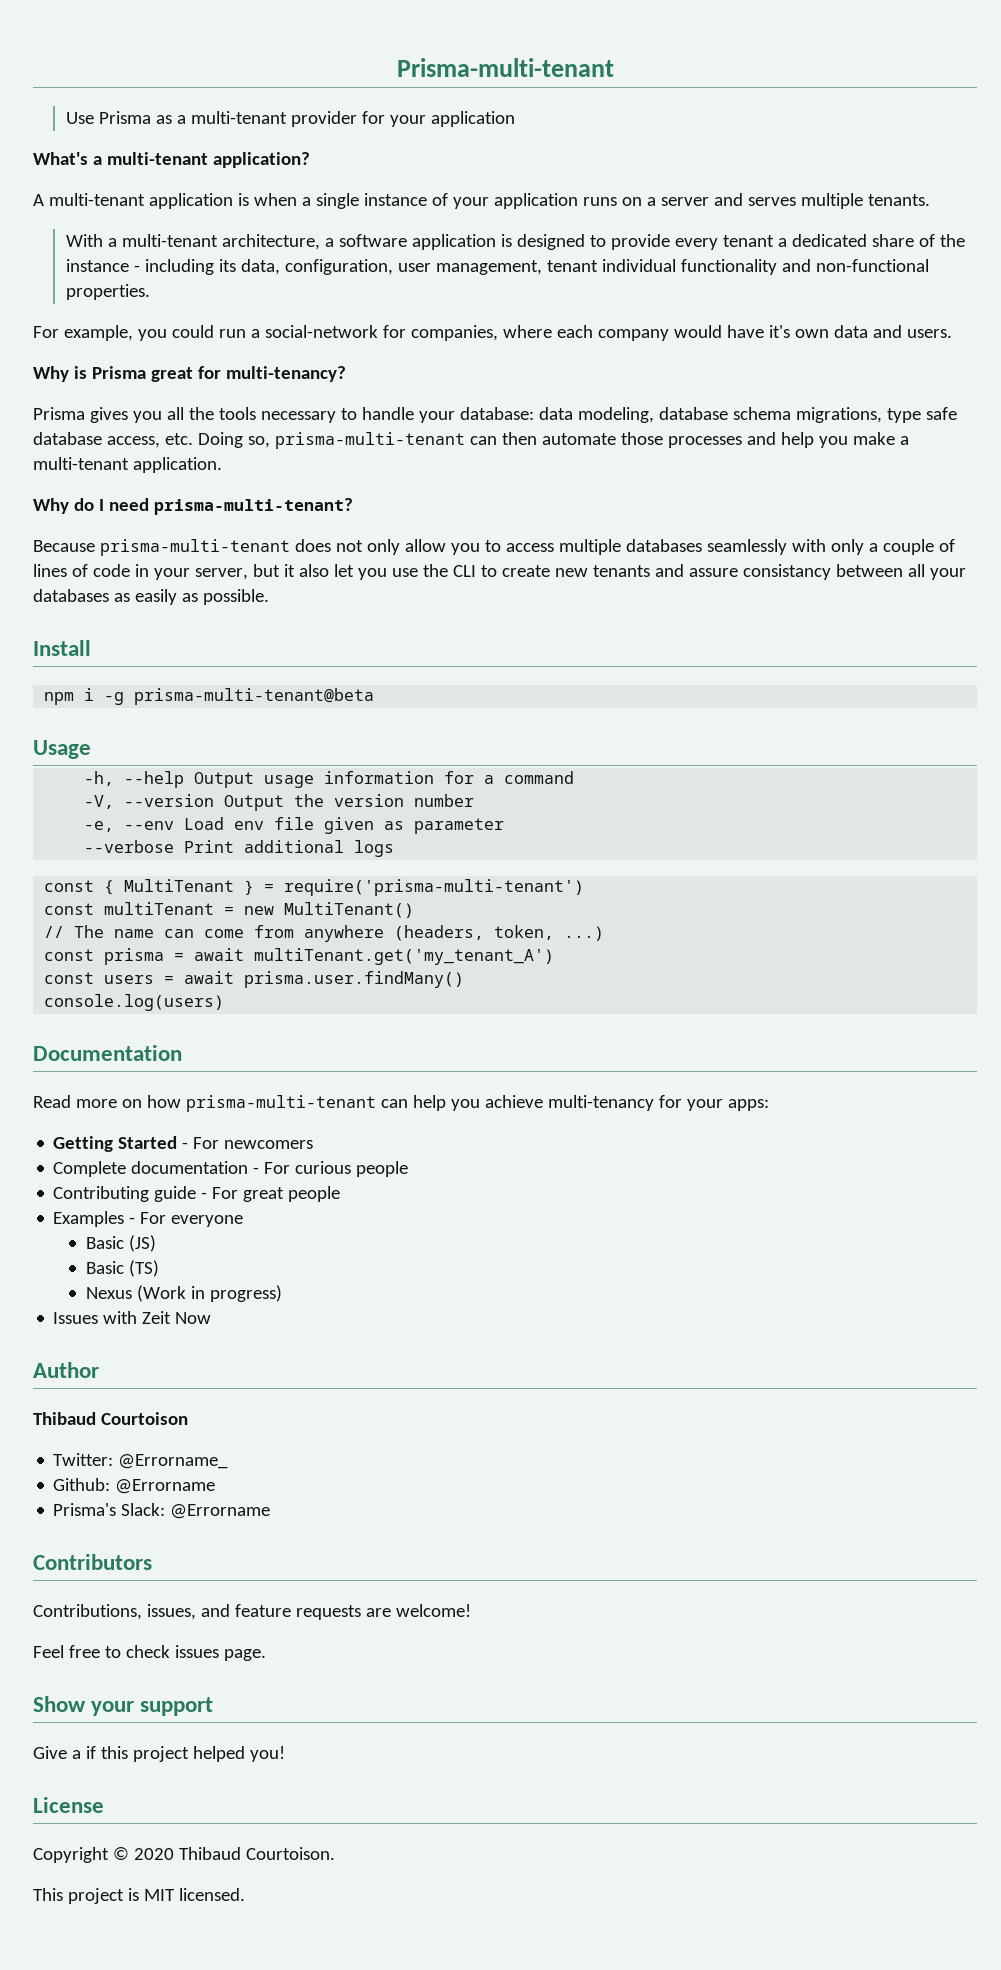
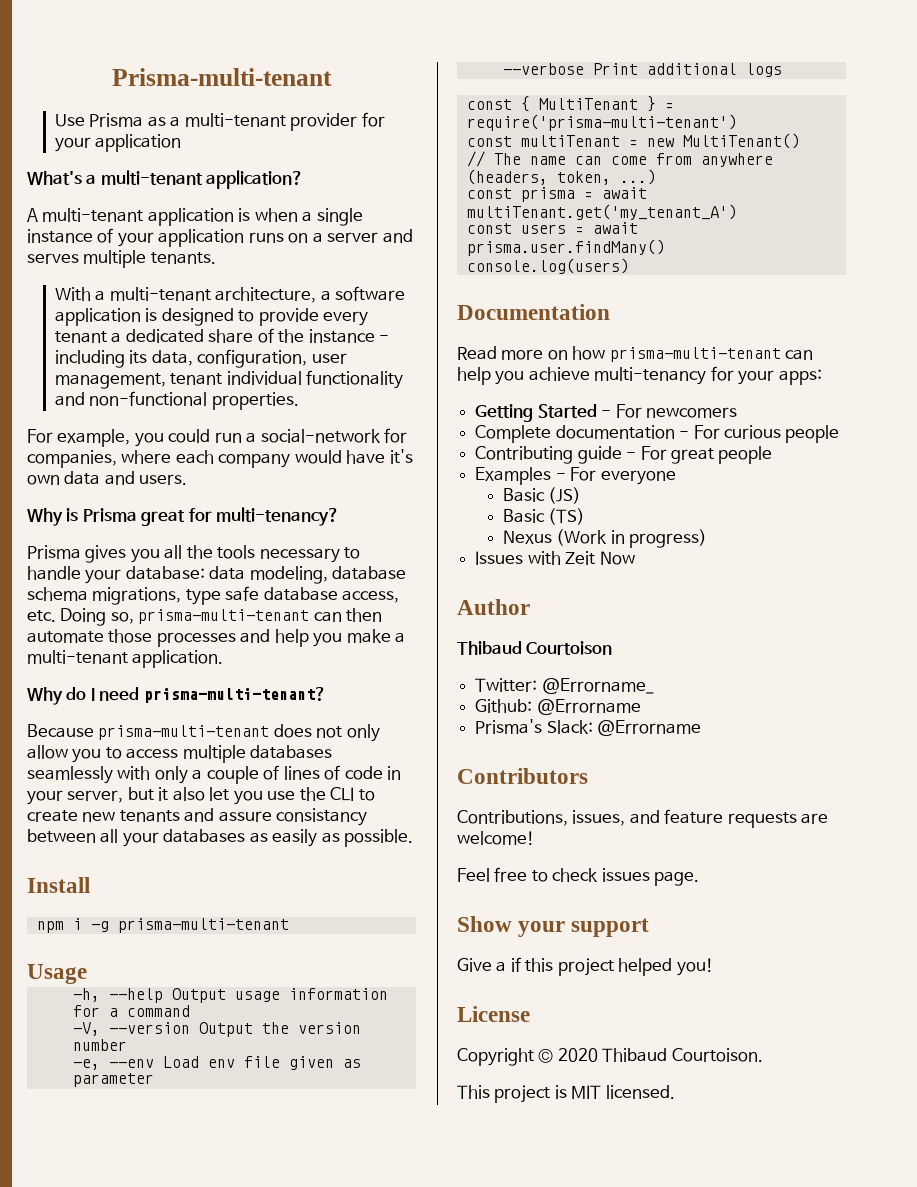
[134,688,375,705] prisma-multi-tenant@beta -> [117,918,289,933] prisma-multi-tenant

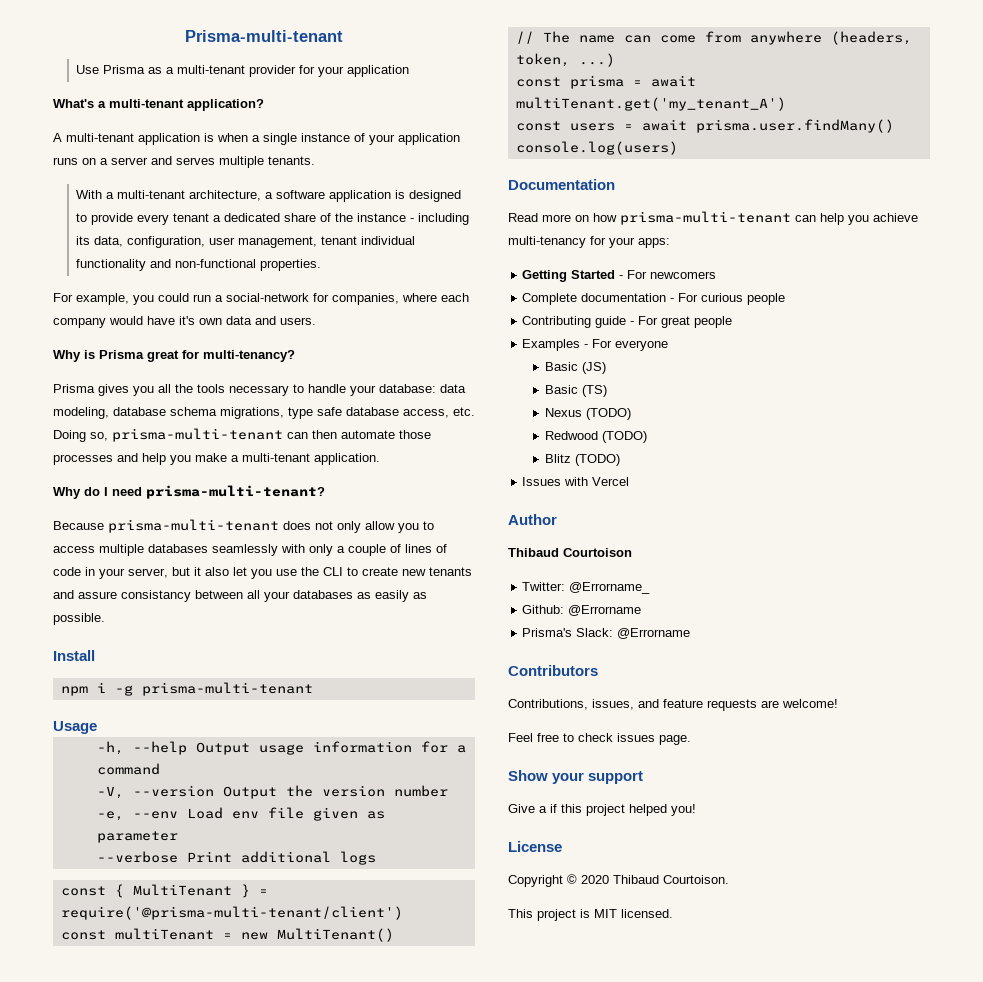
[466,114,737,131] require('prisma-multi-tenant') -> [60,906,403,920] require('@prisma-multi-tenant/client')
[556,529,708,548] (Work in progress) -> [586,408,632,420] [545,431,648,443] [545,454,621,466] (TODO) // Redwood (TODO) // Blitz (TODO)
[565,551,635,565] Zeit Now -> [592,477,630,486] Vercel

